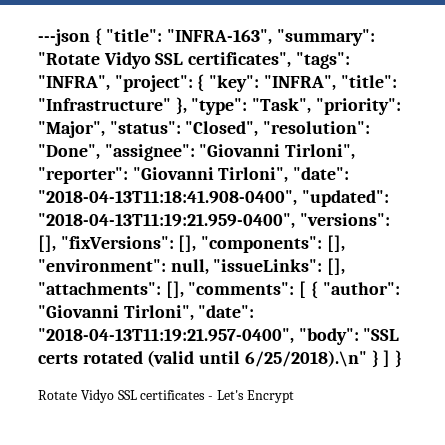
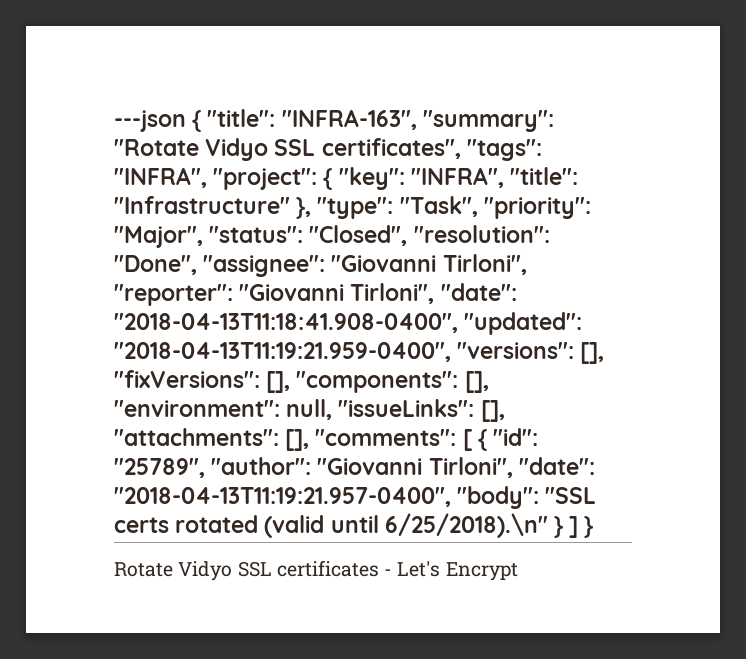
(318, 290) none -> [493,428,539,446] [114,458,205,478] "id": "25789",

